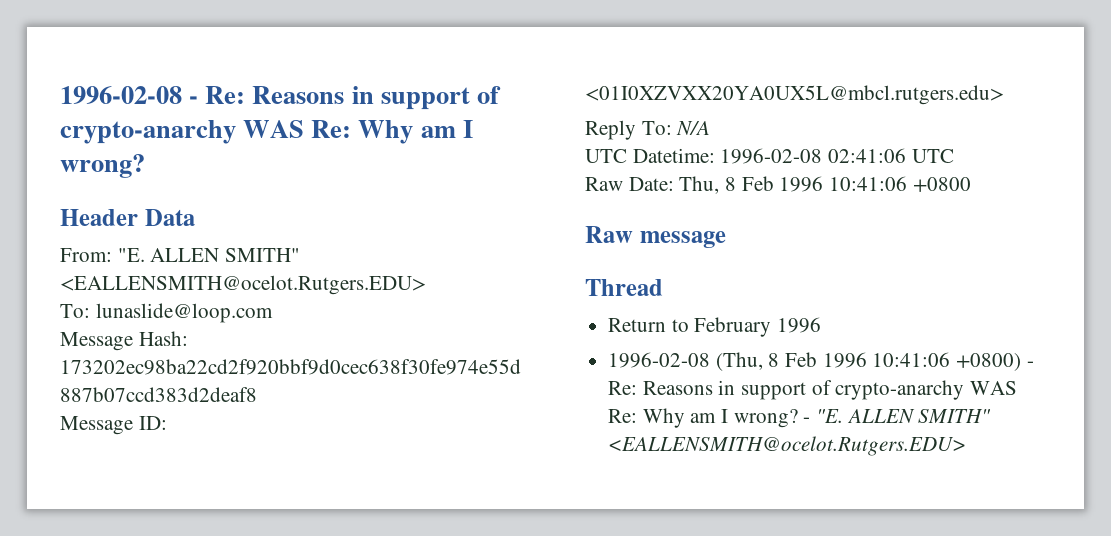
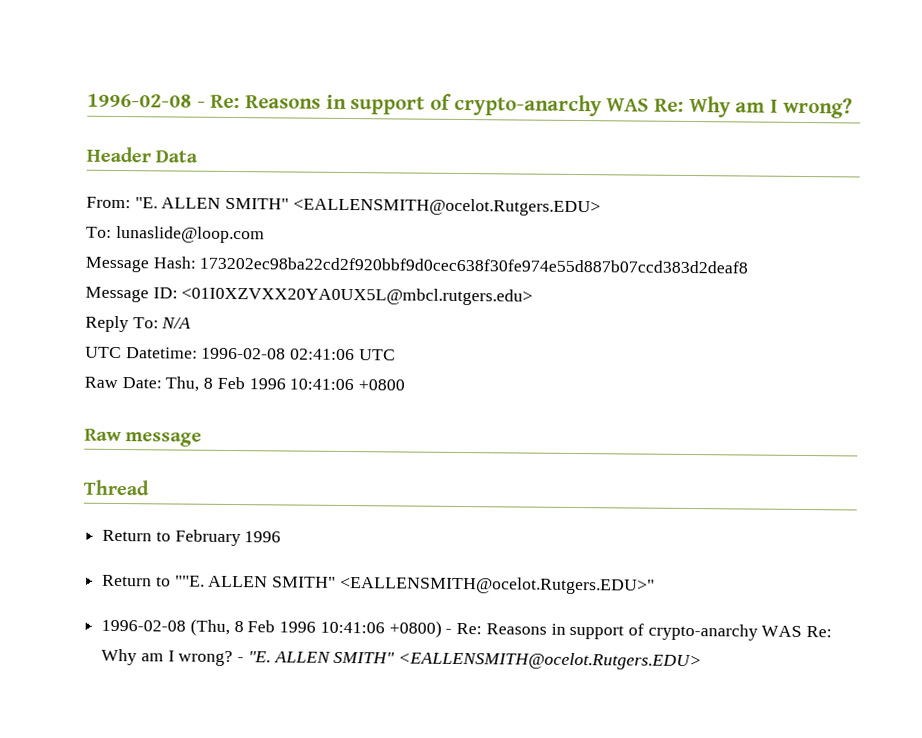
(822, 325) none -> [102,574,655,595] // Return to ""E. ALLEN SMITH" <EALLENSMITH@ocelot.Rutgers.EDU>"

